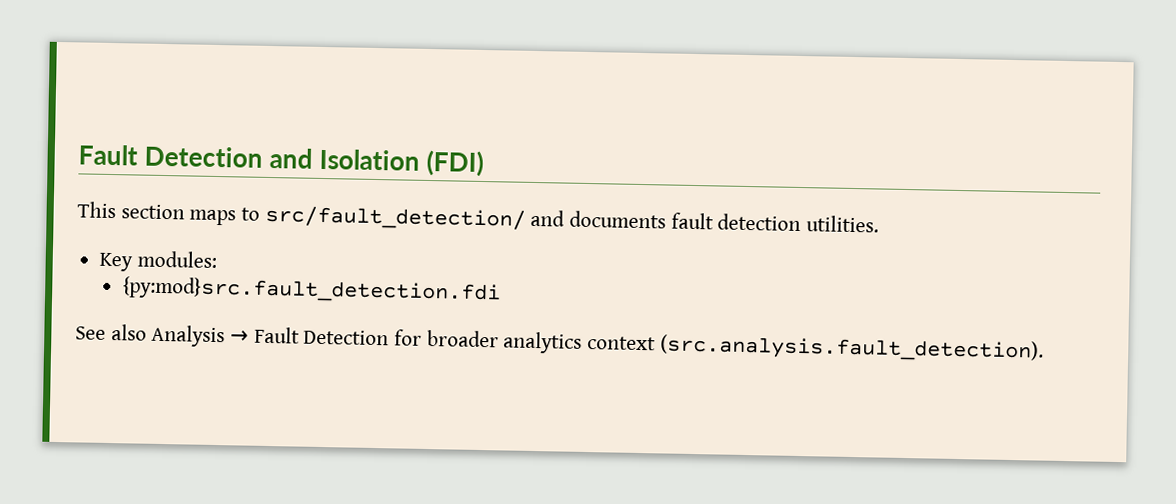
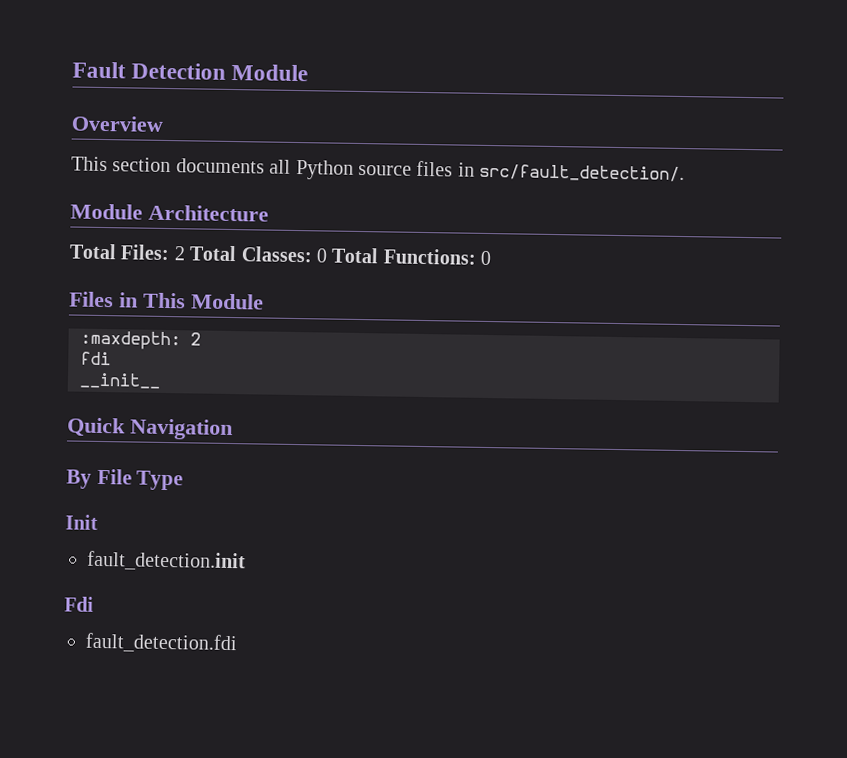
[78,144,484,178] Fault Detection and Isolation (FDI) -> [72,61,309,82] [71,115,164,132] Fault Detection Module // Overview
[189,205,880,233] [99,250,217,272] [122,276,502,305] [75,324,1044,363] maps to src/fault_detection/ and documents fault detection utilities. // Key modules: // {py:mod}src.fault_detection.fdi // See also Analysis → Fault Detection for broader analytics context (src.analysis.fault_detection). -> [175,158,686,183] [70,203,269,222] [69,243,492,266] [69,291,264,310] [80,330,201,351] [80,351,111,366] [79,372,161,389] [67,417,233,441] [66,468,184,491] [65,514,98,530] [87,550,246,572] [64,596,94,612] [85,632,237,654] documents all Python source files in src/fault_detection/. // Module Architecture // Total Files: 2 Total Classes: 0 Total Functions: 0 // Files in This Module // :maxdepth: 2 // fdi // __init__ // Quick Navigation // By File Type // Init // fault_detection.init // Fdi // fault_detection.fdi

